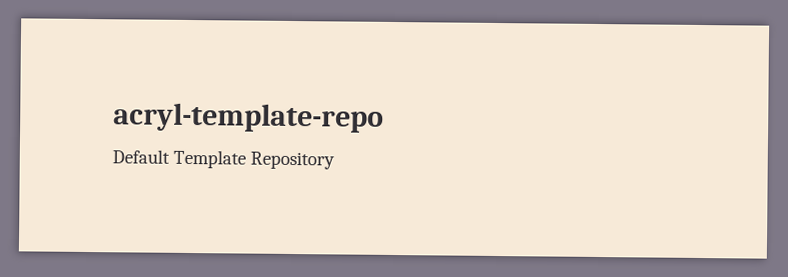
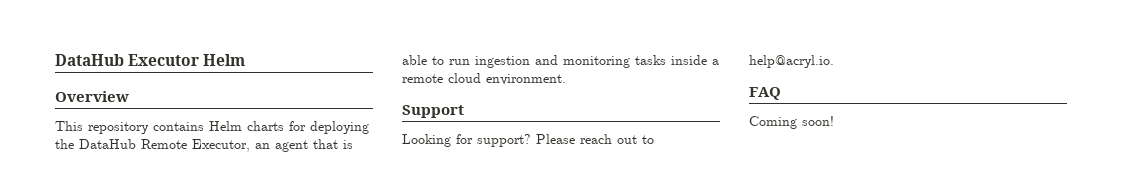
[113,102,384,133] [112,149,336,170] acryl-template-repo // Default Template Repository -> [55,54,246,66] [55,91,129,102] [55,121,369,134] [55,139,353,152] [402,55,719,68] [402,73,566,85] [402,105,464,118] [402,134,654,147] [749,55,834,68] [749,87,781,100] [749,116,834,129] DataHub Executor Helm // Overview // This repository contains Helm charts for deploying the DataHub Remote Executor, an agent that is able to run ingestion and monitoring tasks inside a remote cloud environment. // Support // Looking for support? Please reach out to help@acryl.io. // FAQ // Coming soon!

